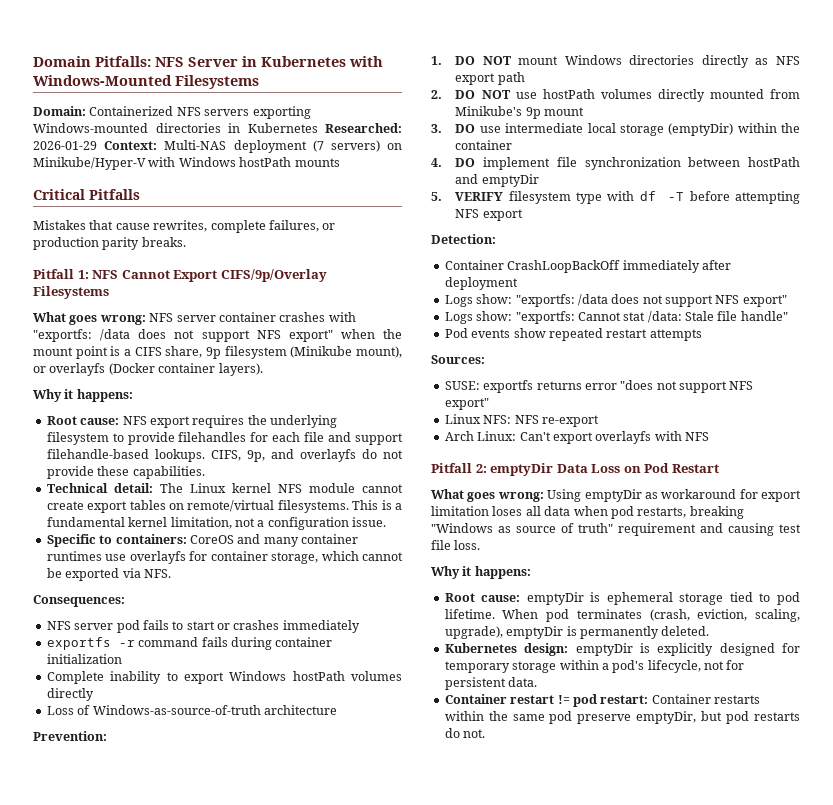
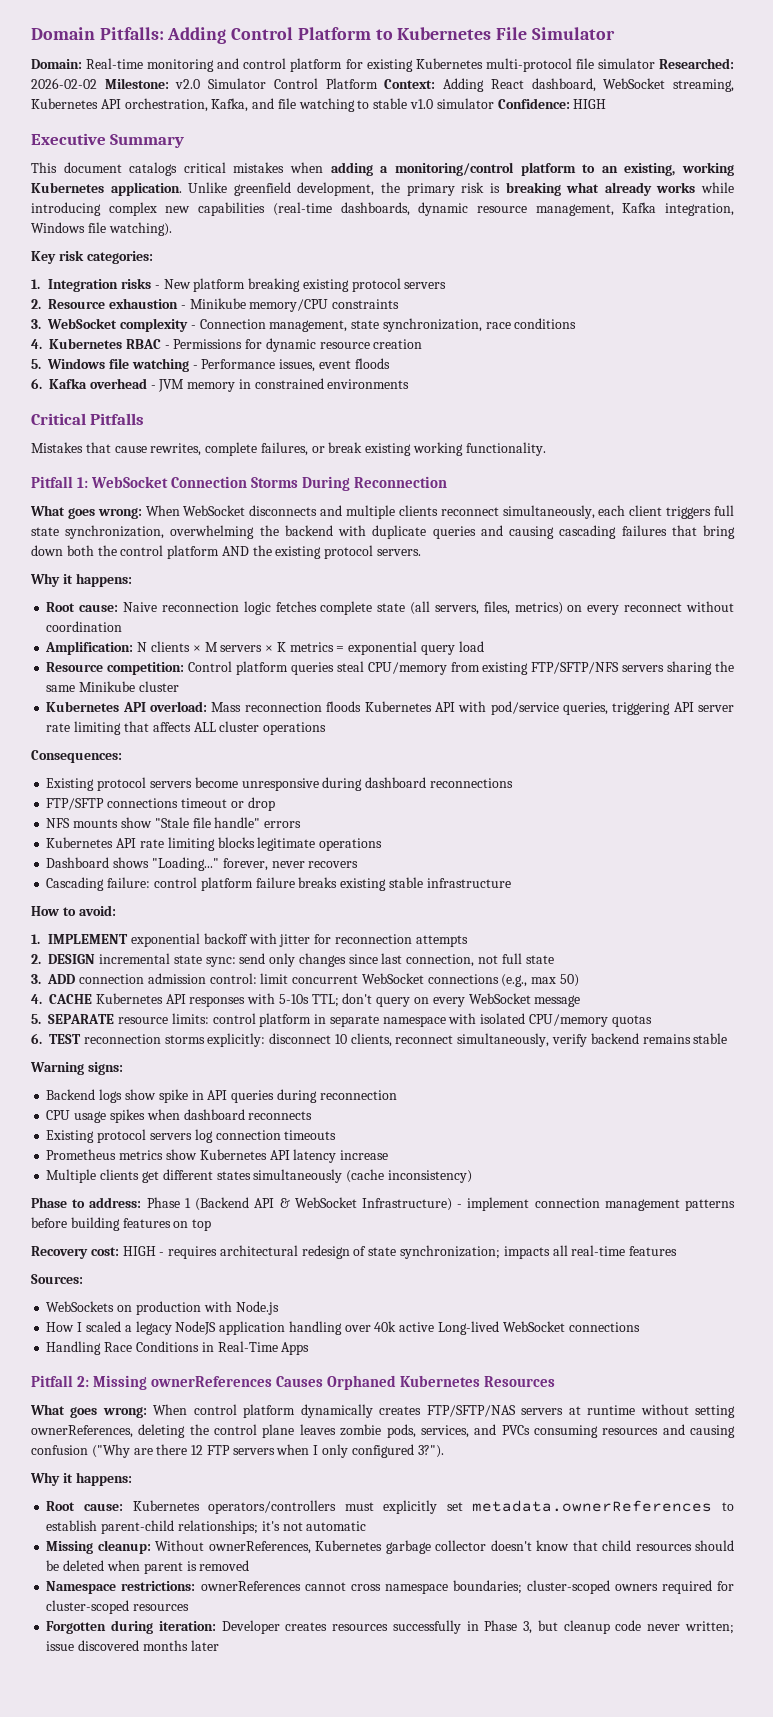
[155,56,383,67] [33,75,259,89] [33,106,311,119] [33,123,402,133] [33,140,403,153] [33,157,340,170] NFS Server in Kubernetes with Windows-Mounted Filesystems // Domain: Containerized NFS servers exporting Windows-mounted directories in Kubernetes Researched: 2026-01-29 Context: Multi-NAS deployment (7 servers) on Minikube/Hyper-V with Windows hostPath mounts -> [167,27,615,44] [31,58,735,72] [31,78,735,92] [31,98,607,112] [31,133,185,148] [31,162,735,176] [31,182,735,196] [31,202,735,216] [31,222,172,236] [31,250,153,264] [31,278,447,292] [31,298,400,312] [31,318,577,332] [31,338,423,352] [31,358,390,372] [31,378,410,392] Adding Control Platform to Kubernetes File Simulator // Domain: Real-time monitoring and control platform for existing Kubernetes multi-protocol file simulator Researched: 2026-02-02 Milestone: v2.0 Simulator Control Platform Context: Adding React dashboard, WebSocket streaming, Kubernetes API orchestration, Kafka, and file watching to stable v1.0 simulator Confidence: HIGH // Executive Summary // This document catalogs critical mistakes when adding a monitoring/control platform to an existing, working Kubernetes application. Unlike greenfield development, the primary risk is breaking what already works while introducing complex new capabilities (real-time dashboards, dynamic resource management, Kafka integration, Windows file watching). // Key risk categories: // 1. Integration risks - New platform breaking existing protocol servers // 2. Resource exhaustion - Minikube memory/CPU constraints // 3. WebSocket complexity - Connection management, state synchronization, race conditions // 4. Kubernetes RBAC - Permissions for dynamic resource creation // 5. Windows file watching - Performance issues, event floods // 6. Kafka overhead - JVM memory in constrained environments
[33,237,186,250] [33,269,327,282] [33,286,109,299] [33,312,356,325] [33,329,402,342] [33,346,402,359] [33,363,263,376] [33,389,133,402] [46,415,337,428] [46,432,403,445] [46,449,403,462] [46,466,205,479] [46,483,403,493] [46,500,402,513] [46,517,386,530] [46,534,358,547] [46,551,403,564] [46,568,171,581] [33,595,125,607] [46,620,360,633] [46,637,333,650] [46,654,122,664] [46,671,402,684] [46,688,94,701] [46,705,337,715] [33,731,107,741] [431,55,800,68] [455,72,525,85] [431,89,800,102] [455,106,585,119] [431,123,800,136] [455,140,513,150] [431,157,800,170] [455,174,539,187] [431,191,800,204] [455,209,523,221] [431,234,496,244] [444,260,731,273] [444,277,518,290] [444,294,787,307] [444,311,788,324] [444,328,702,341] [431,355,485,364] [444,380,754,393] [444,398,489,410] [444,414,599,427] [444,431,709,444] [431,463,719,476] [431,489,801,502] [431,506,744,519] [431,523,801,536] [431,540,481,550] [431,566,531,579] [444,592,800,605] [444,609,800,622] [444,626,710,639] [444,643,800,656] [444,660,745,673] [444,677,538,690] [444,694,760,707] [444,711,800,724] [444,728,486,738] production parity breaks. // Pitfall 1: NFS Cannot Export CIFS/9p/Overlay Filesystems // What goes wrong: NFS server container crashes with "exportfs: /data does not support NFS export" when the mount point is a CIFS share, 9p filesystem (Minikube mount), or overlayfs (Docker container layers). // Why it happens: // Root cause: NFS export requires the underlying filesystem to provide filehandles for each file and support filehandle-based lookups. CIFS, 9p, and overlayfs do not provide these capabilities. // Technical detail: The Linux kernel NFS module cannot create export tables on remote/virtual filesystems. This is a fundamental kernel limitation, not a configuration issue. // Specific to containers: CoreOS and many container runtimes use overlayfs for container storage, which cannot be exported via NFS. // Consequences: // NFS server pod fails to start or crashes immediately // exportfs -r command fails during container initialization // Complete inability to export Windows hostPath volumes directly // Loss of Windows-as-source-of-truth architecture // Prevention: // 1. DO NOT mount Windows directories directly as NFS export path // 2. DO NOT use hostPath volumes directly mounted from Minikube's 9p mount // 3. DO use intermediate local storage (emptyDir) within the container // 4. DO implement file synchronization between hostPath and emptyDir // 5. VERIFY filesystem type with df -T before attempting NFS export // Detection: // Container CrashLoopBackOff immediately after deployment // Logs show: "exportfs: /data does not support NFS export" // Logs show: "exportfs: Cannot stat /data: Stale file handle" // Pod events show repeated restart attempts // Sources: // SUSE: exportfs returns error "does not support NFS export" // Linux NFS: NFS re-export // Arch Linux: Can't export overlayfs with NFS // Pitfall 2: emptyDir Data Loss on Pod Restart // What goes wrong: Using emptyDir as workaround for export limitation loses all data when pod restarts, breaking "Windows as source of truth" requirement and causing test file loss. // Why it happens: // Root cause: emptyDir is ephemeral storage tied to pod lifetime. When pod terminates (crash, eviction, scaling, upgrade), emptyDir is permanently deleted. // Kubernetes design: emptyDir is explicitly designed for temporary storage within a pod's lifecycle, not for persistent data. // Container restart != pod restart: Container restarts within the same pod preserve emptyDir, but pod restarts do not. -> [328,442,546,456] [31,476,448,491] [30,505,734,519] [31,525,736,539] [31,545,422,559] [30,573,132,587] [46,601,734,615] [46,621,123,632] [45,641,484,655] [46,661,734,675] [46,681,179,692] [46,701,734,715] [46,721,327,735] [31,750,122,763] [46,777,513,791] [46,797,275,811] [46,817,302,828] [46,837,383,851] [46,857,359,871] [46,877,511,891] [31,905,116,916] [31,933,468,947] [31,953,554,967] [31,973,580,987] [31,993,581,1007] [31,1013,652,1027] [31,1033,728,1047] [30,1062,123,1075] [46,1089,397,1103] [46,1109,313,1123] [46,1129,337,1143] [46,1149,389,1163] [46,1169,472,1183] [31,1197,735,1211] [31,1217,212,1231] [31,1245,678,1259] [31,1274,83,1284] [46,1301,279,1315] [46,1321,640,1335] [46,1341,310,1355] [31,1375,556,1390] [30,1404,735,1418] [31,1424,735,1438] [31,1444,444,1458] [30,1472,132,1486] [46,1500,734,1514] [46,1520,367,1534] [46,1540,734,1554] [46,1560,250,1574] [46,1580,735,1594] [46,1600,190,1614] [46,1620,735,1634] [46,1640,219,1651] break existing working functionality. // Pitfall 1: WebSocket Connection Storms During Reconnection // What goes wrong: When WebSocket disconnects and multiple clients reconnect simultaneously, each client triggers full state synchronization, overwhelming the backend with duplicate queries and causing cascading failures that bring down both the control platform AND the existing protocol servers. // Why it happens: // Root cause: Naive reconnection logic fetches complete state (all servers, files, metrics) on every reconnect without coordination // Amplification: N clients × M servers × K metrics = exponential query load // Resource competition: Control platform queries steal CPU/memory from existing FTP/SFTP/NFS servers sharing the same Minikube cluster // Kubernetes API overload: Mass reconnection floods Kubernetes API with pod/service queries, triggering API server rate limiting that affects ALL cluster operations // Consequences: // Existing protocol servers become unresponsive during dashboard reconnections // FTP/SFTP connections timeout or drop // NFS mounts show "Stale file handle" errors // Kubernetes API rate limiting blocks legitimate operations // Dashboard shows "Loading..." forever, never recovers // Cascading failure: control platform failure breaks existing stable infrastructure // How to avoid: // 1. IMPLEMENT exponential backoff with jitter for reconnection attempts // 2. DESIGN incremental state sync: send only changes since last connection, not full state // 3. ADD connection admission control: limit concurrent WebSocket connections (e.g., max 50) // 4. CACHE Kubernetes API responses with 5-10s TTL; don't query on every WebSocket message // 5. SEPARATE resource limits: control platform in separate namespace with isolated CPU/memory quotas // 6. TEST reconnection storms explicitly: disconnect 10 clients, reconnect simultaneously, verify backend remains stable // Warning signs: // Backend logs show spike in API queries during reconnection // CPU usage spikes when dashboard reconnects // Existing protocol servers log connection timeouts // Prometheus metrics show Kubernetes API latency increase // Multiple clients get different states simultaneously (cache inconsistency) // Phase to address: Phase 1 (Backend API & WebSocket Infrastructure) - implement connection management patterns before building features on top // Recovery cost: HIGH - requires architectural redesign of state synchronization; impacts all real-time features // Sources: // WebSockets on production with Node.js // How I scaled a legacy NodeJS application handling over 40k active Long-lived WebSocket connections // Handling Race Conditions in Real-Time Apps // Pitfall 2: Missing ownerReferences Causes Orphaned Kubernetes Resources // What goes wrong: When control platform dynamically creates FTP/SFTP/NAS servers at runtime without setting ownerReferences, deleting the control plane leaves zombie pods, services, and PVCs consuming resources and causing confusion ("Why are there 12 FTP servers when I only configured 3?"). // Why it happens: // Root cause: Kubernetes operators/controllers must explicitly set metadata.ownerReferences to establish parent-child relationships; it's not automatic // Missing cleanup: Without ownerReferences, Kubernetes garbage collector doesn't know that child resources should be deleted when parent is removed // Namespace restrictions: ownerReferences cannot cross namespace boundaries; cluster-scoped owners required for cluster-scoped resources // Forgotten during iteration: Developer creates resources successfully in Phase 3, but cleanup code never written; issue discovered months later

